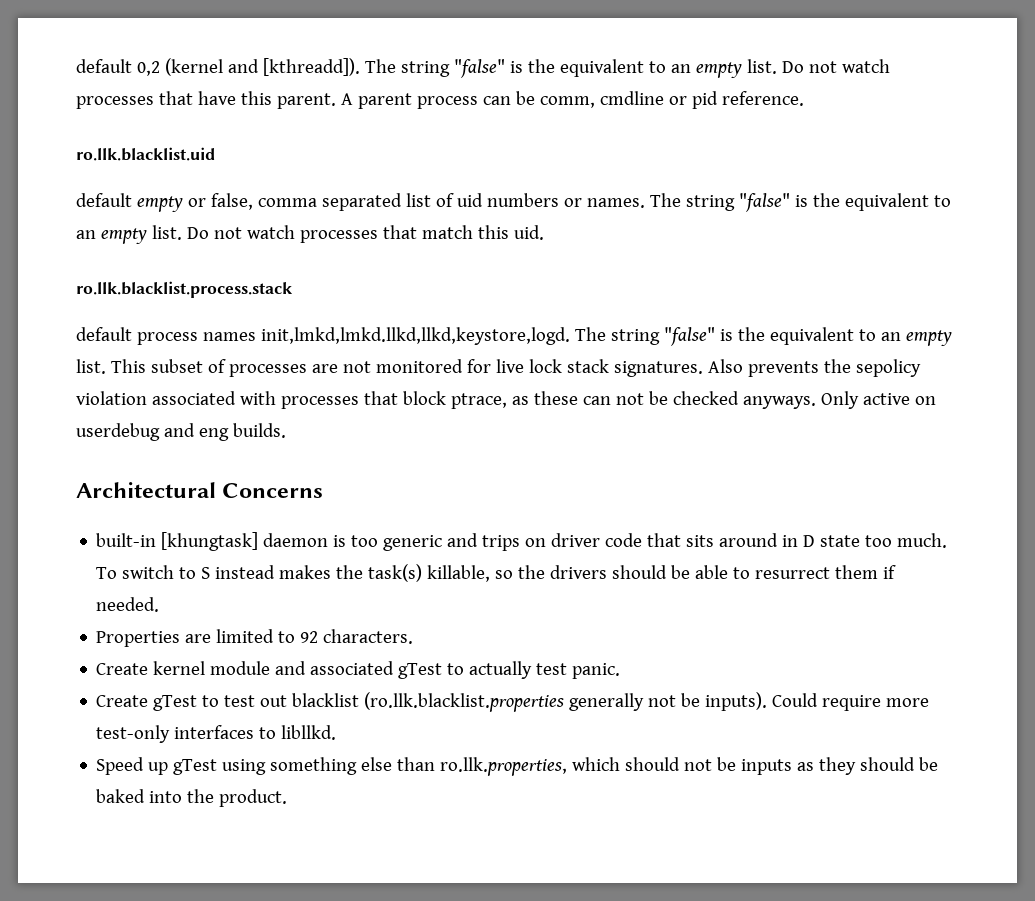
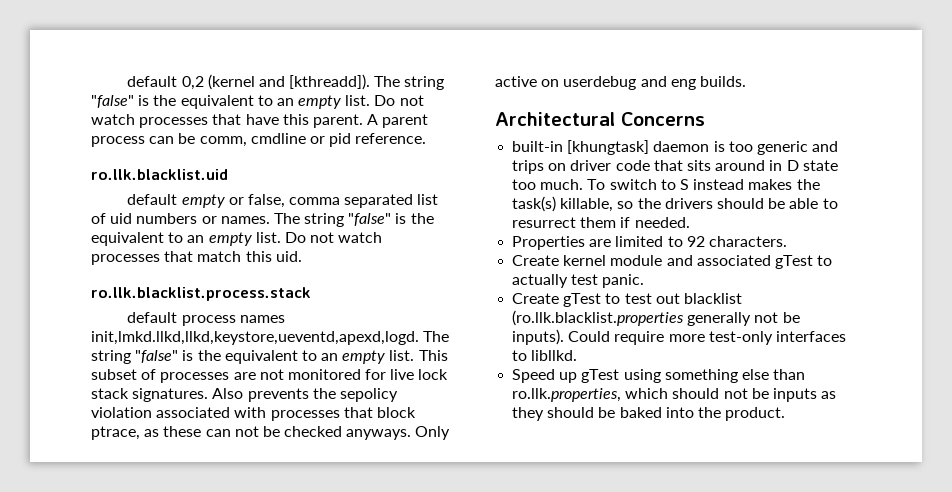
[260,327,570,345] init,lmkd,lmkd.llkd,llkd,keystore,logd. -> [91,331,419,345] init,lmkd.llkd,llkd,keystore,ueventd,apexd,logd.

